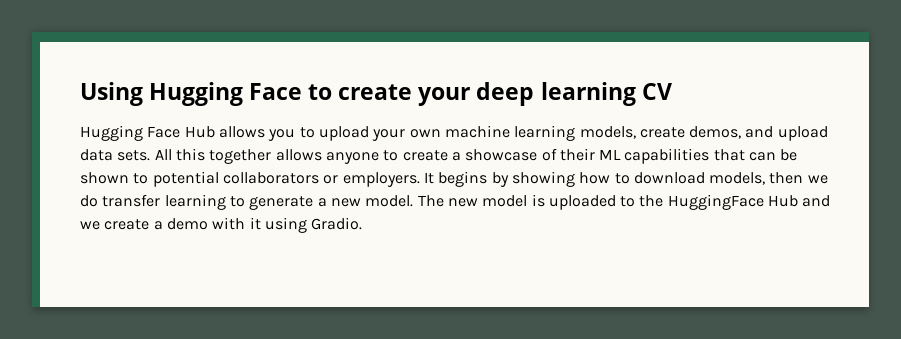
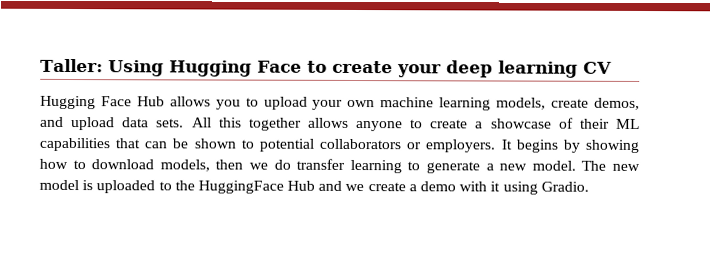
(80, 94) none -> [40,58,103,73] Taller:

